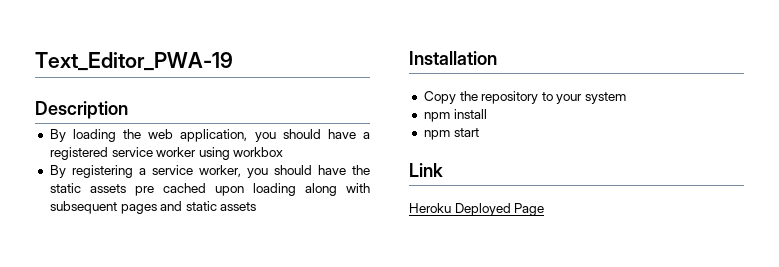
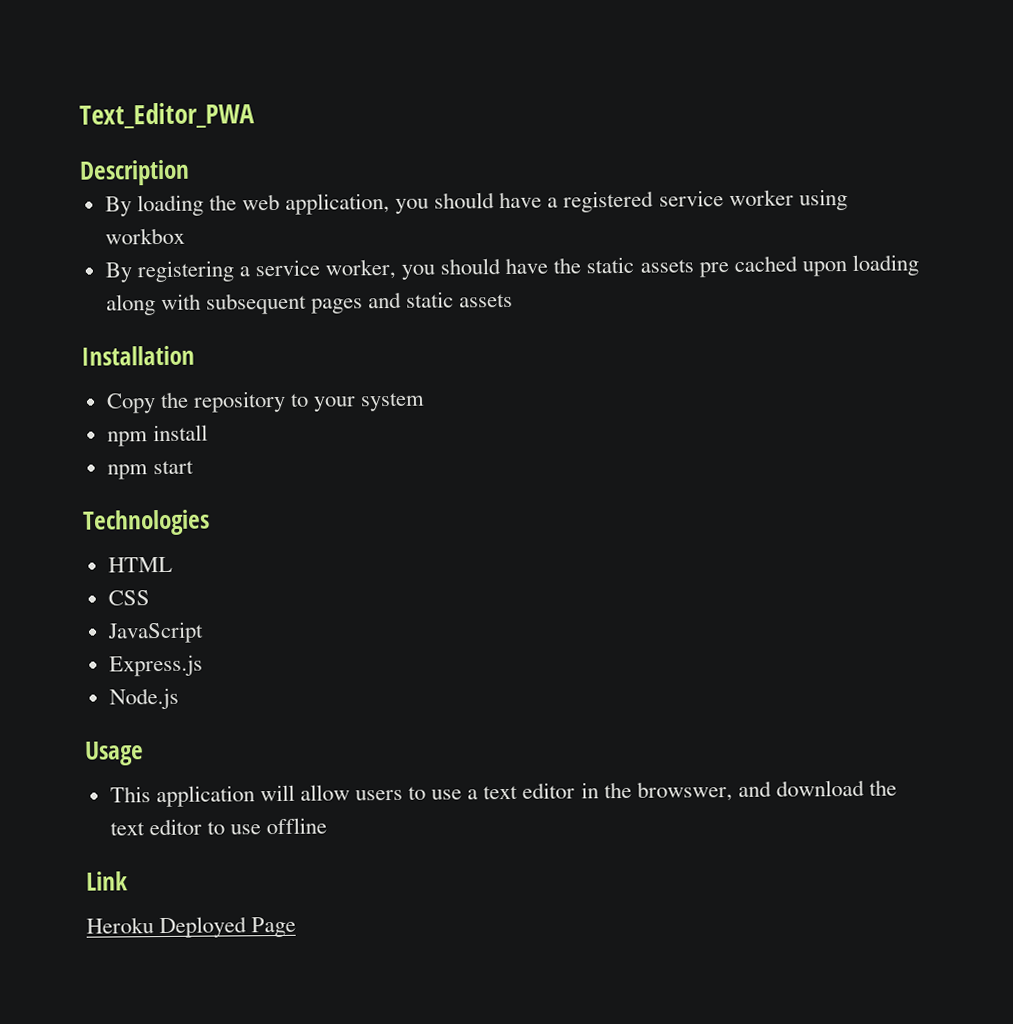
[35,52,233,71] Text_Editor_PWA-19 -> [79,102,255,129] Text_Editor_PWA
(479, 132) none -> [82,509,210,536] [107,556,173,573] [107,590,150,606] [106,621,204,644] [108,654,203,677] [108,687,179,710] [84,741,144,766] [109,779,897,808] [109,817,328,836] // Technologies // HTML // CSS // JavaScript // Express.js // Node.js // Usage // This application will allow users to use a text editor in the browswer, and download the text editor to use offline

